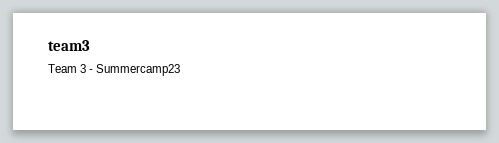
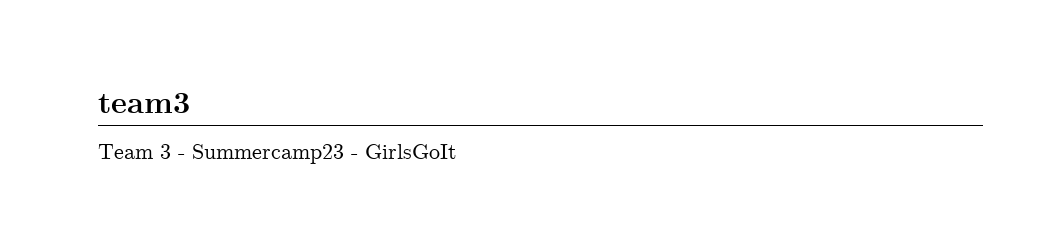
(181, 70) none -> [351,144,457,159] - GirlsGoIt

